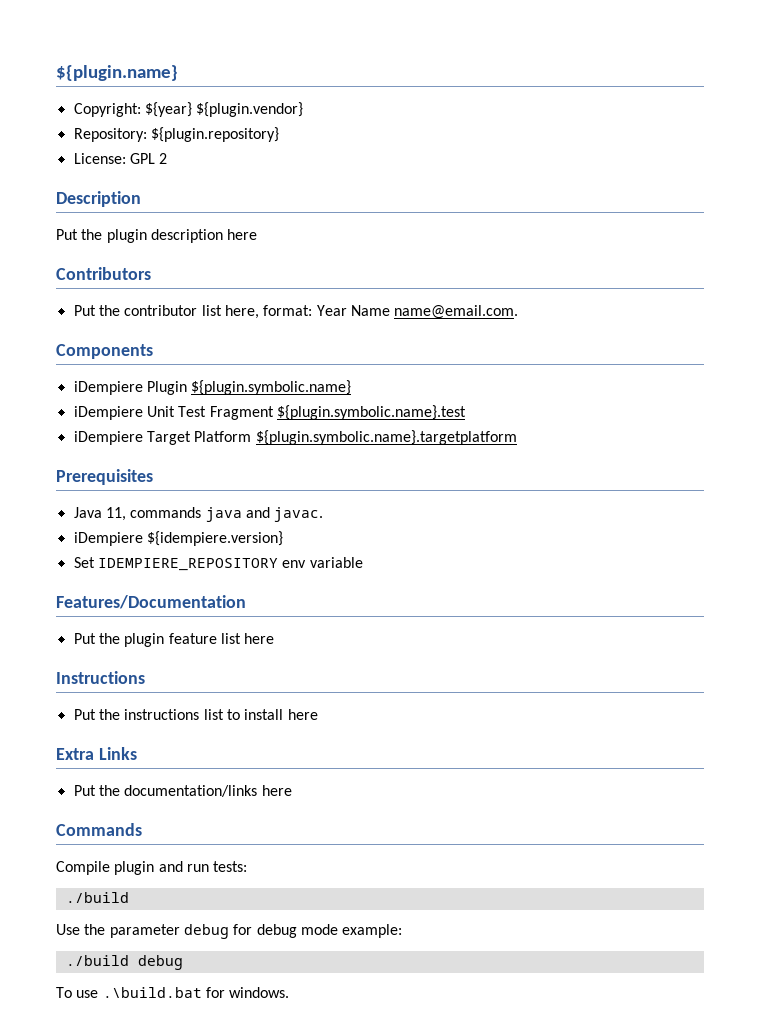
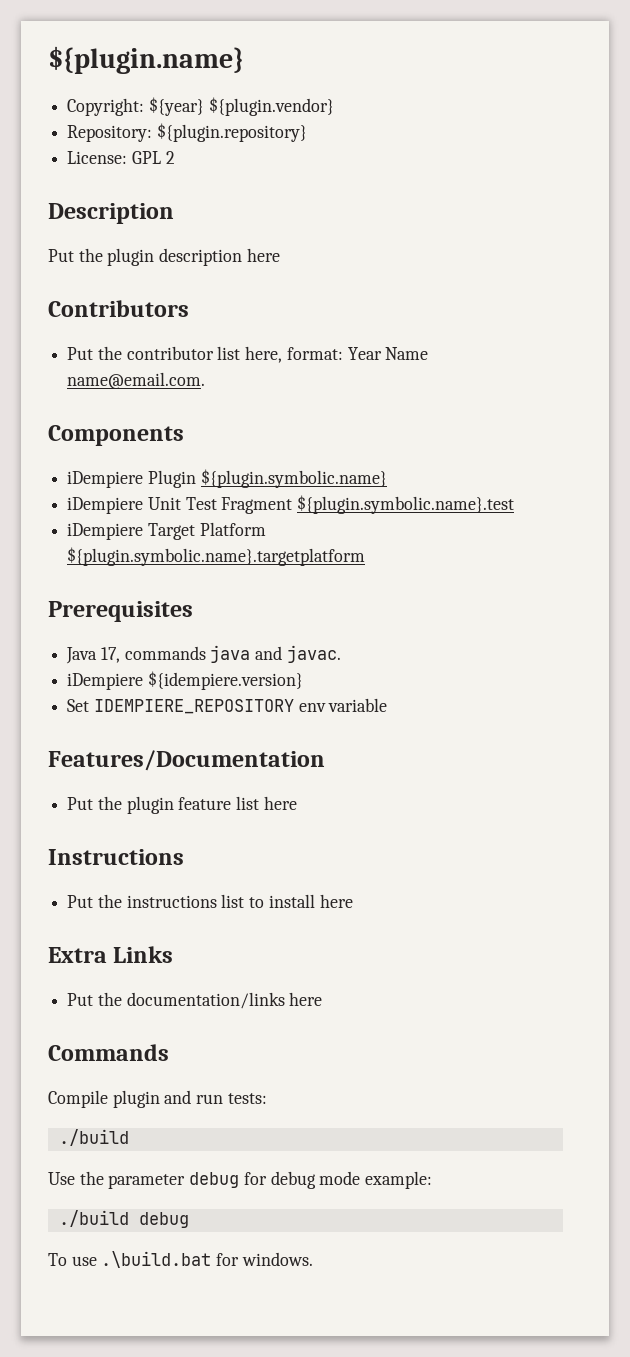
[105,507,126,521] 11, -> [100,647,120,663] 17,

